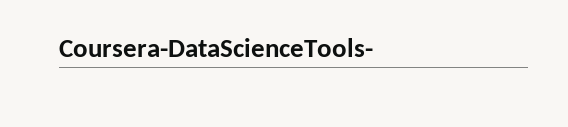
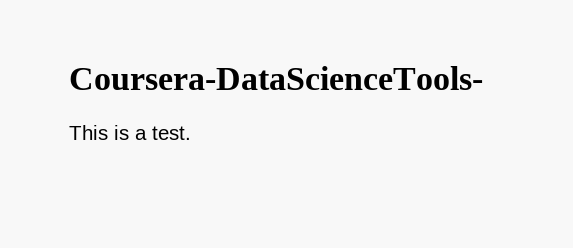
(373, 47) none -> [69,125,191,140] // This is a test.

